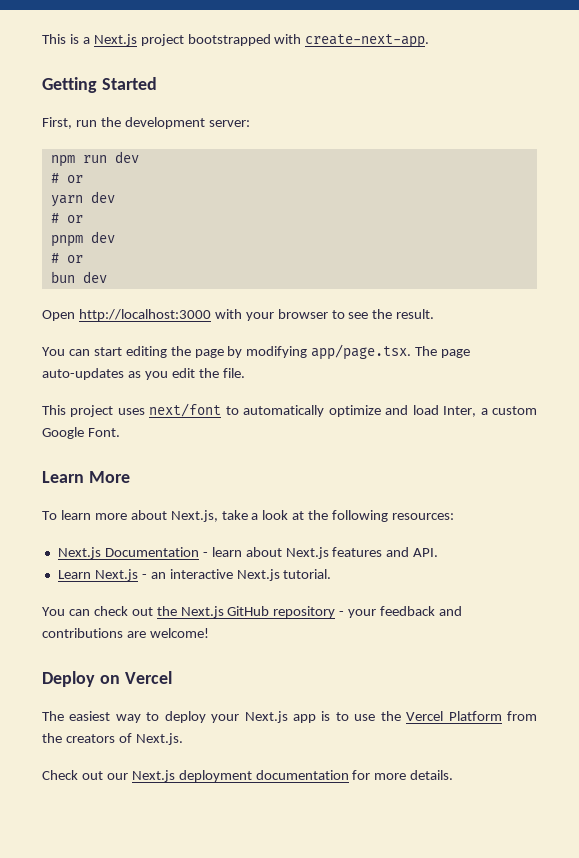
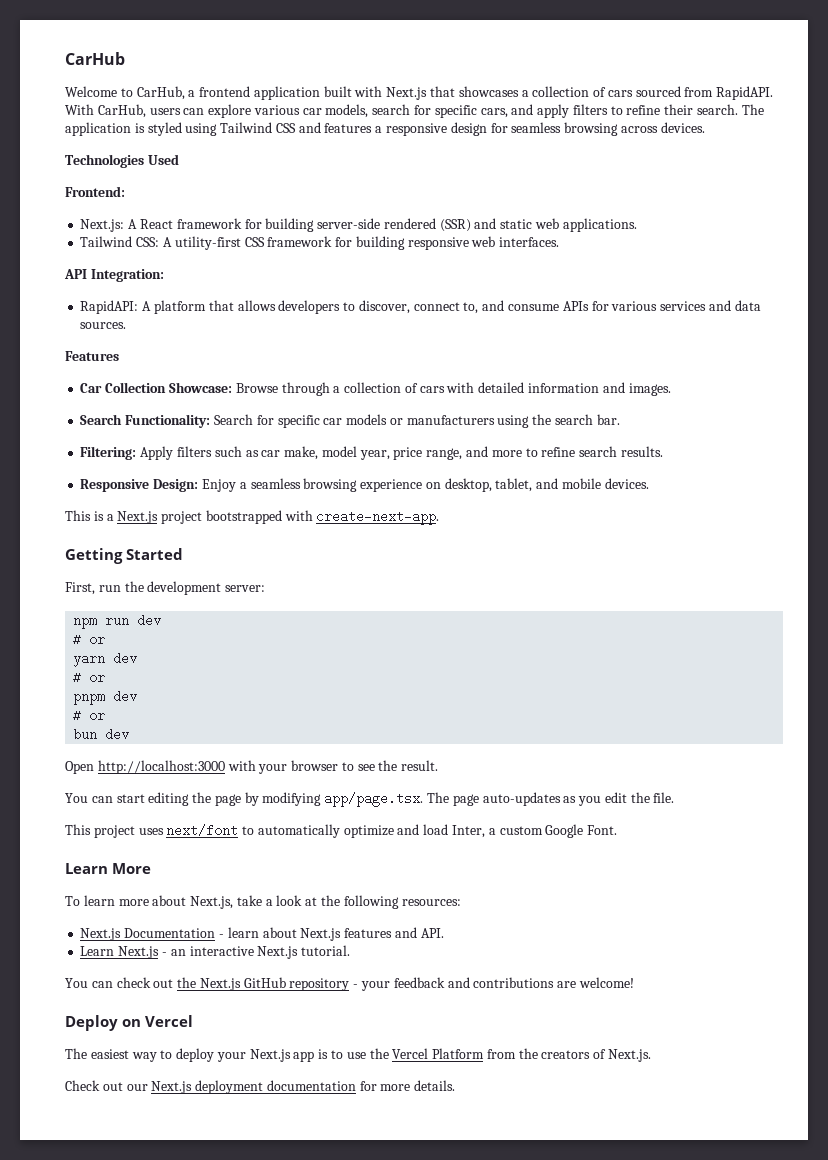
(42, 39) none -> [65,52,125,65] [65,86,774,100] [65,104,764,118] [65,122,705,136] [65,154,179,168] [65,186,125,197] [80,218,637,232] [80,236,560,250] [64,269,164,282] [80,300,761,314] [80,322,127,329] [65,351,119,361] [80,382,671,396] [80,414,620,428] [80,446,663,460] [80,478,649,492] CarHub // Welcome to CarHub, a frontend application built with Next.js that showcases a collection of cars sourced from RapidAPI. With CarHub, users can explore various car models, search for specific cars, and apply filters to refine their search. The application is styled using Tailwind CSS and features a responsive design for seamless browsing across devices. // Technologies Used // Frontend: // Next.js: A React framework for building server-side rendered (SSR) and static web applications. // Tailwind CSS: A utility-first CSS framework for building responsive web interfaces. // API Integration: // RapidAPI: A platform that allows developers to discover, connect to, and consume APIs for various services and data sources. // Features // Car Collection Showcase: Browse through a collection of cars with detailed information and images. // Search Functionality: Search for specific car models or manufacturers using the search bar. // Filtering: Apply filters such as car make, model year, price range, and more to refine search results. // Responsive Design: Enjoy a seamless browsing experience on desktop, tablet, and mobile devices. //

